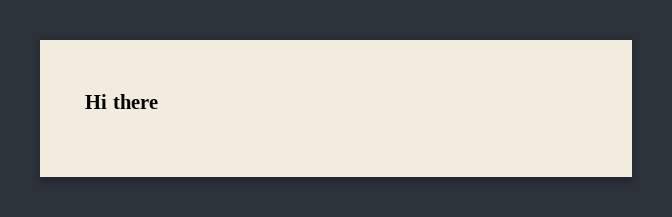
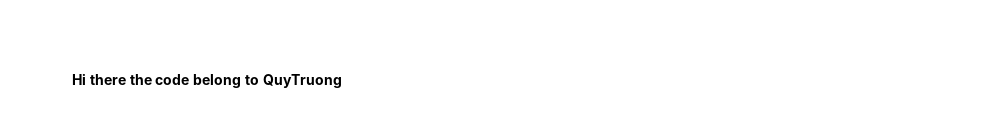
(158, 101) none -> [129,74,342,88] the code belong to QuyTruong

